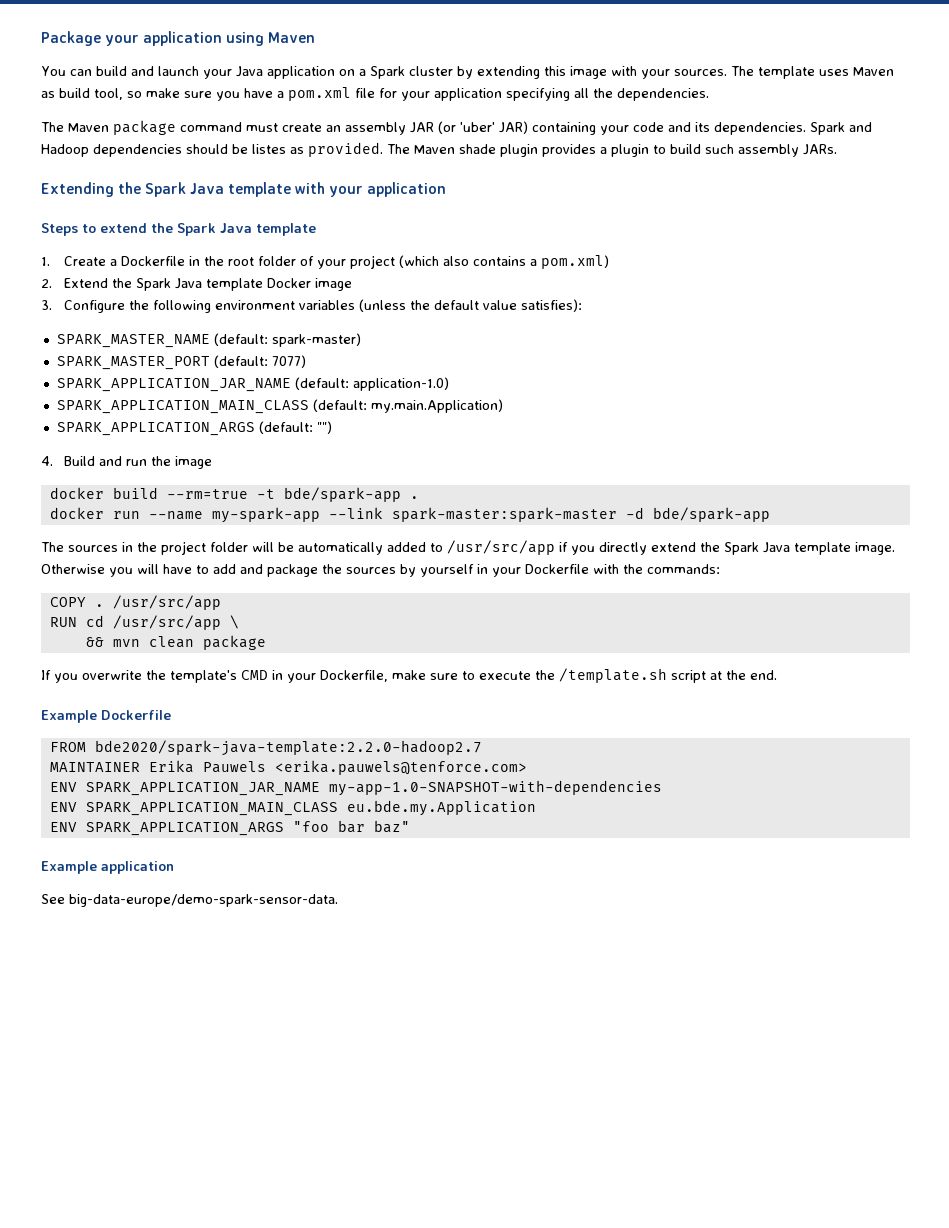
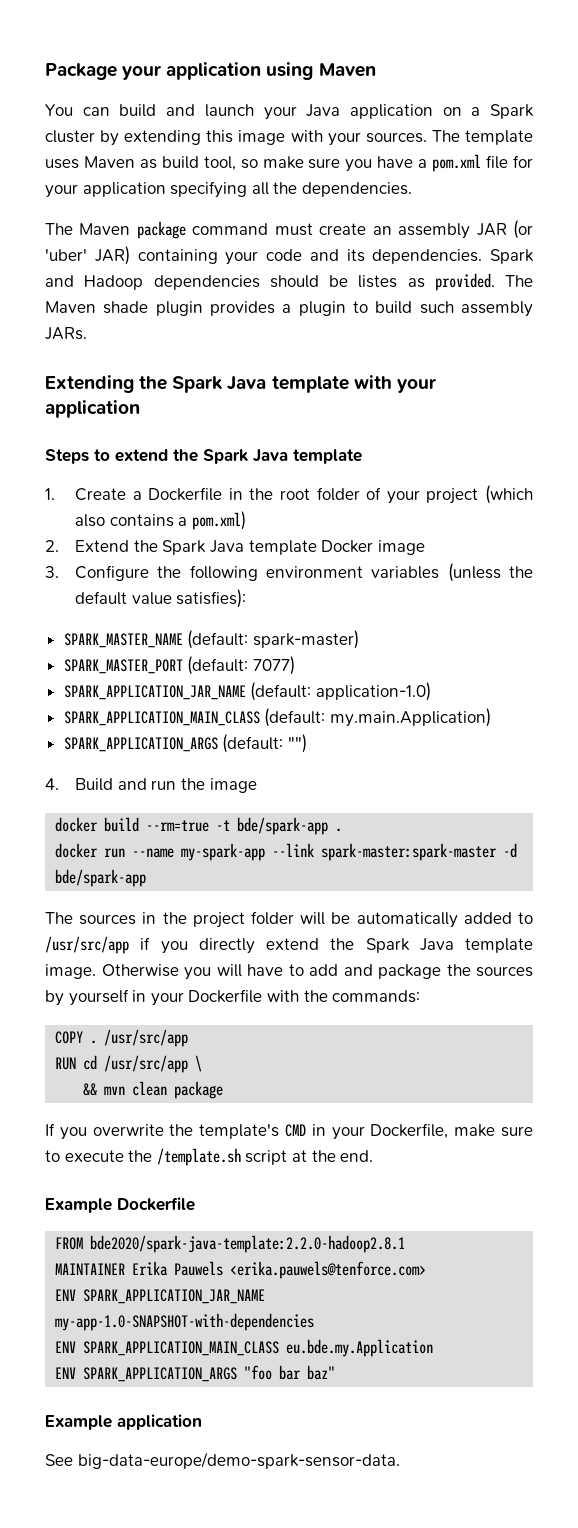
[94,740,482,756] bde2020/spark-java-template:2.2.0-hadoop2.7 -> [90,1235,406,1253] bde2020/spark-java-template:2.2.0-hadoop2.8.1

